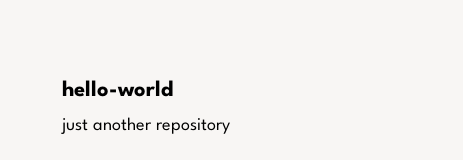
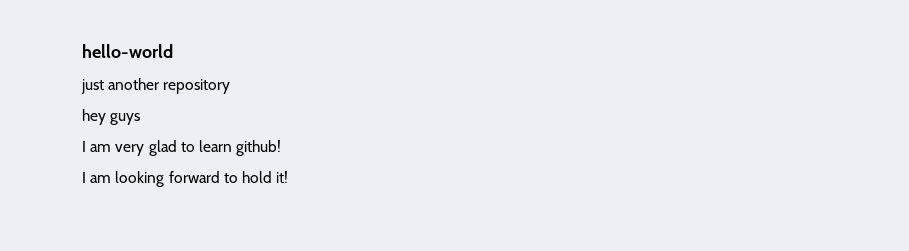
(230, 126) none -> [82,109,141,125] [82,140,282,156] [82,171,289,187] // hey guys // I am very glad to learn github! // I am looking forward to hold it!

